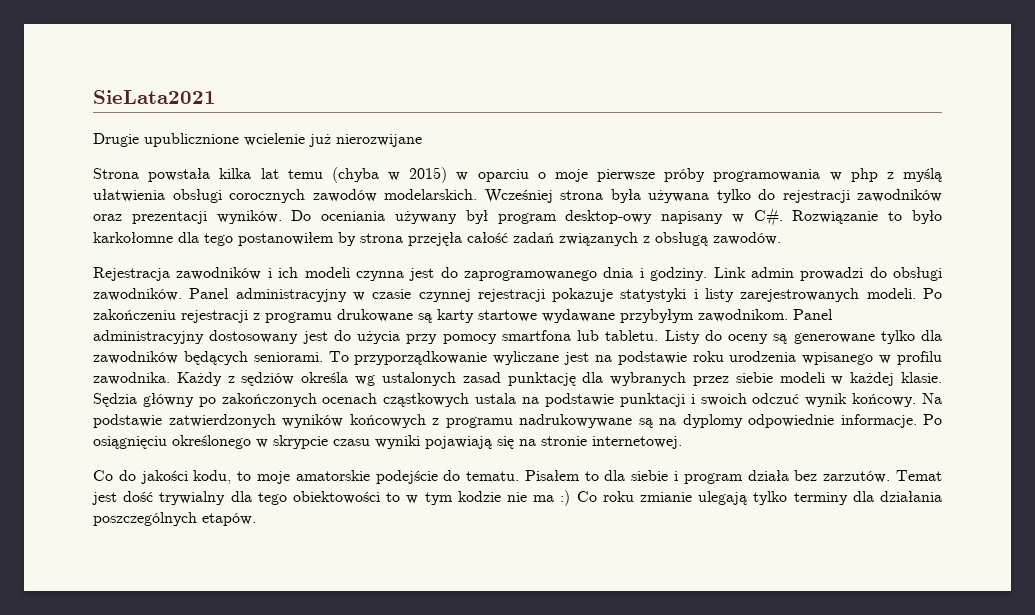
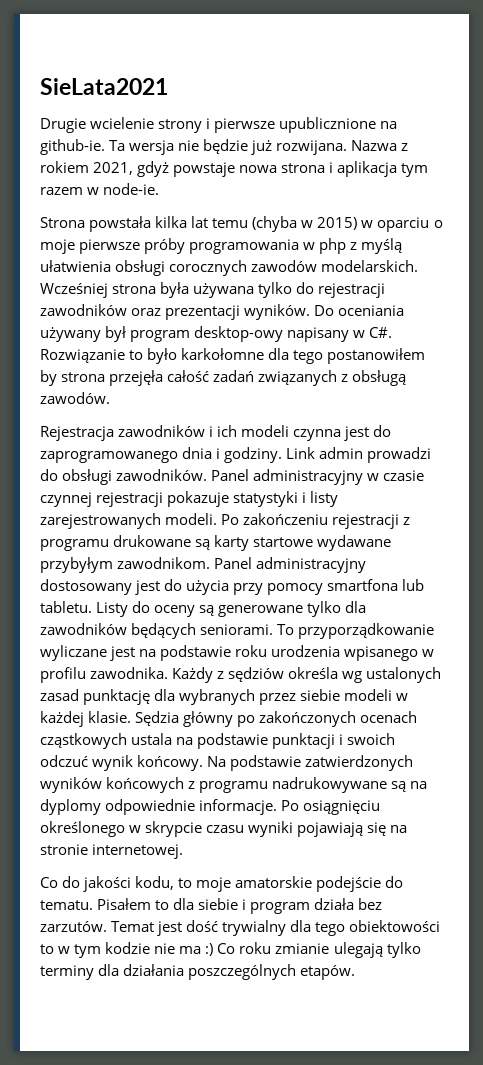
[144,133,422,147] upublicznione wcielenie już nierozwijane -> [90,117,398,133] [40,139,409,155] [40,161,429,177] [40,183,160,195] wcielenie strony i pierwsze upublicznione na github-ie. Ta wersja nie będzie już rozwijana. Nazwa z rokiem 2021, gdyż powstaje nowa strona i aplikacja tym razem w node-ie.

